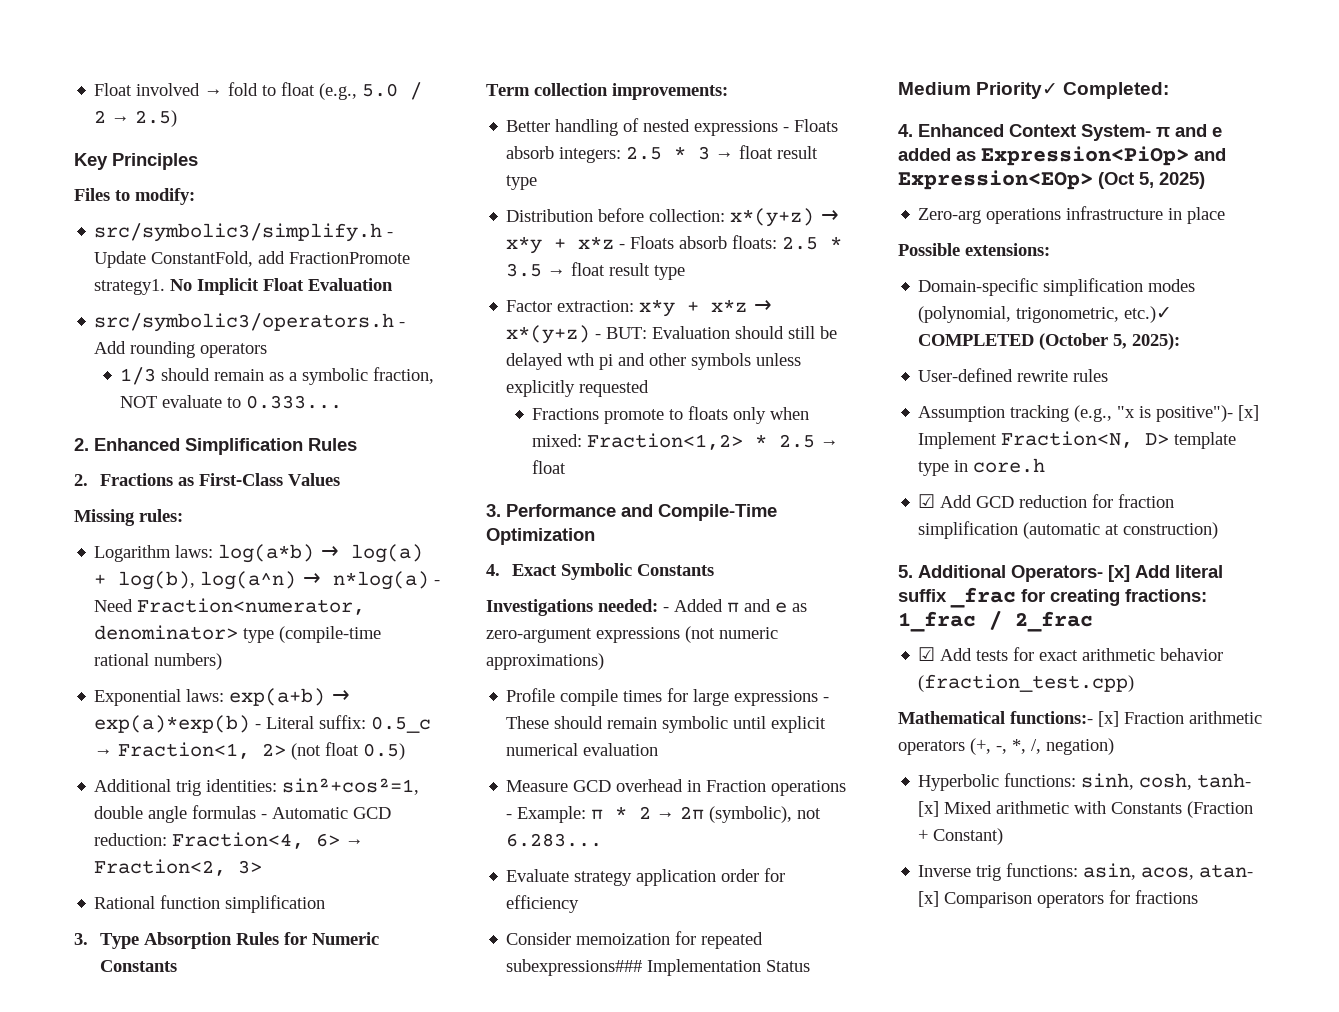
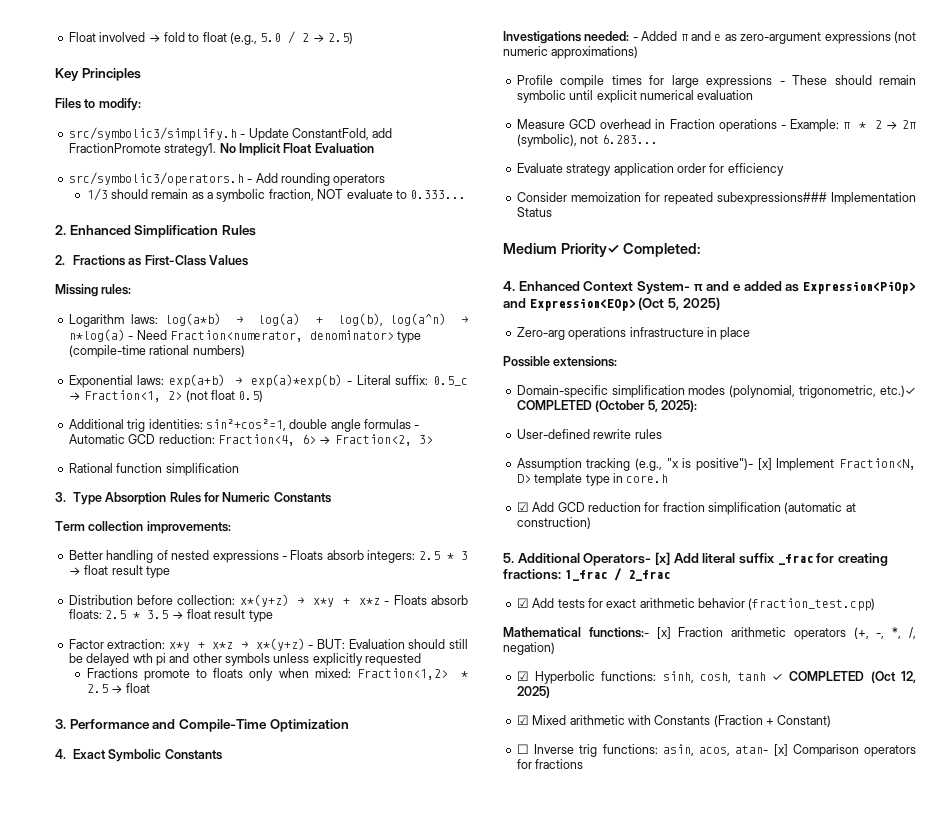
(1114, 746) none -> [516,671,529,681] ☑
[1197,773,1252,788] [918,801,940,817] tanh- [x] -> [737,671,916,683] [516,686,550,698] [516,715,529,725] tanh ✓ COMPLETED (Oct 12, 2025) // ☑
(1004, 836) none -> [516,744,529,754] ☐

